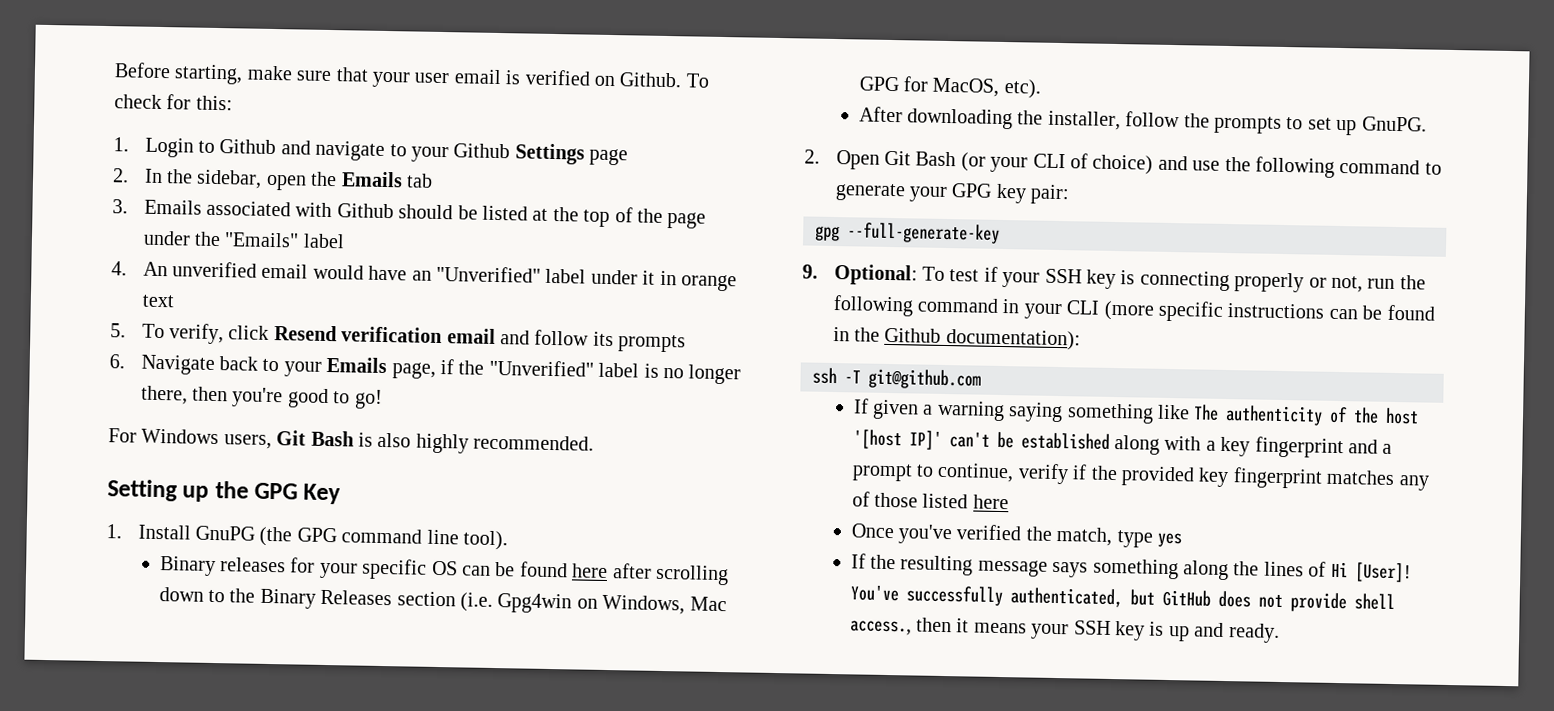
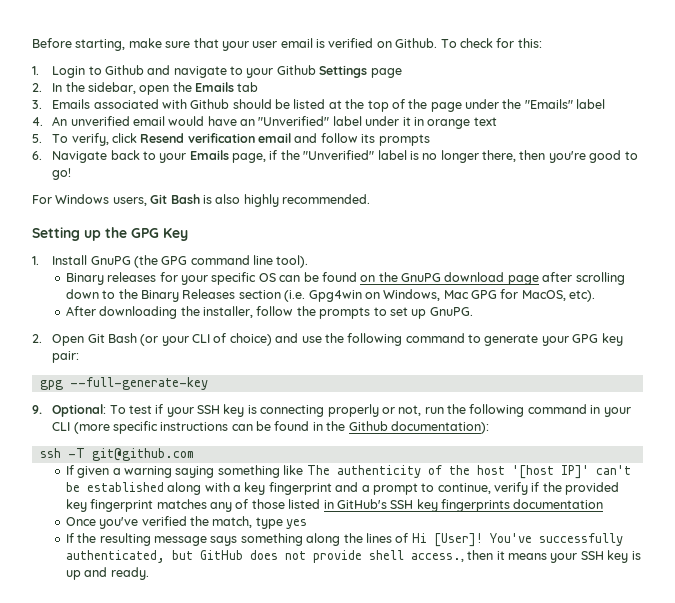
[572,563,609,579] here -> [360,272,539,285] on the GnuPG download page
[972,494,1009,510] here -> [323,499,604,512] in GitHub's SSH key fingerprints documentation

